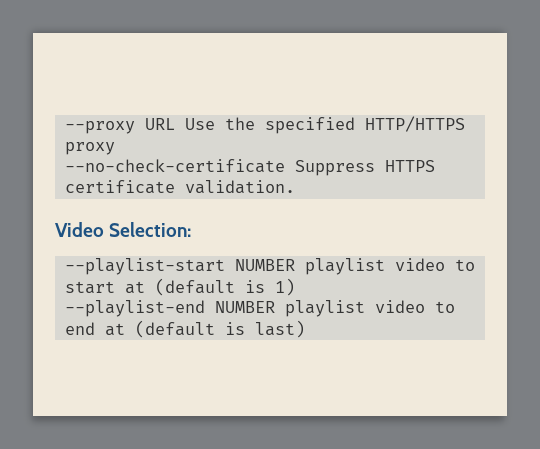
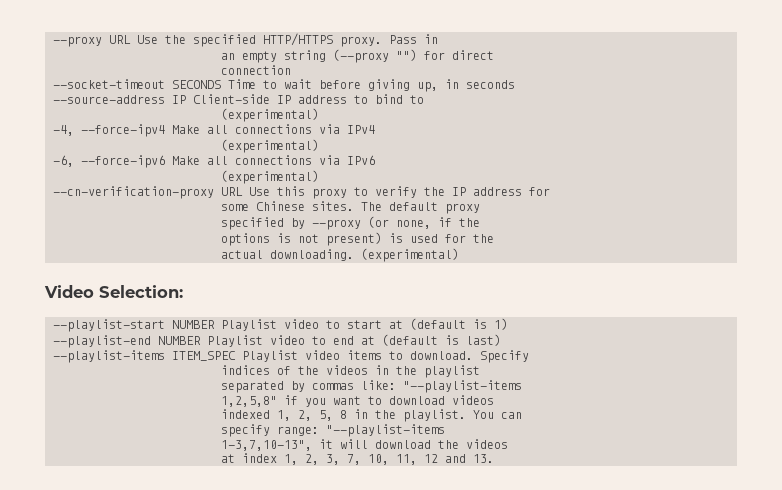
[64,142,115,155] [64,159,435,176] [64,180,295,194] proxy // --no-check-certificate Suppress HTTPS certificate validation. -> [339,34,438,47] [220,49,494,63] [220,65,291,75] [52,79,515,92] [52,94,424,104] [220,108,319,122] [52,124,375,137] [220,139,319,153] [52,155,375,168] [220,170,319,184] [52,186,550,199] [220,201,480,214] [220,216,480,230] [220,232,494,246] [220,248,459,262] proxy. Pass in // an empty string (--proxy "") for direct // connection // --socket-timeout SECONDS Time to wait before giving up, in seconds // --source-address IP Client-side IP address to bind to // (experimental) // -4, --force-ipv4 Make all connections via IPv4 // (experimental) // -6, --force-ipv6 Make all connections via IPv6 // (experimental) // --cn-verification-proxy URL Use this proxy to verify the IP address for // some Chinese sites. The default proxy // specified by --proxy (or none, if the // options is not present) is used for the // actual downloading. (experimental)
[304,258,385,275] playlist -> [220,319,277,331] Playlist
[284,300,365,317] playlist -> [206,335,263,347] Playlist
(305, 329) none -> [52,350,529,363] [220,365,480,378] [220,380,522,393] [220,395,494,407] [220,409,522,422] [220,424,445,437] [220,439,508,451] [220,453,494,465] // --playlist-items ITEM_SPEC Playlist video items to download. Specify // indices of the videos in the playlist // separated by commas like: "--playlist-items // 1,2,5,8" if you want to download videos // indexed 1, 2, 5, 8 in the playlist. You can // specify range: "--playlist-items // 1-3,7,10-13", it will download the videos // at index 1, 2, 3, 7, 10, 11, 12 and 13.

